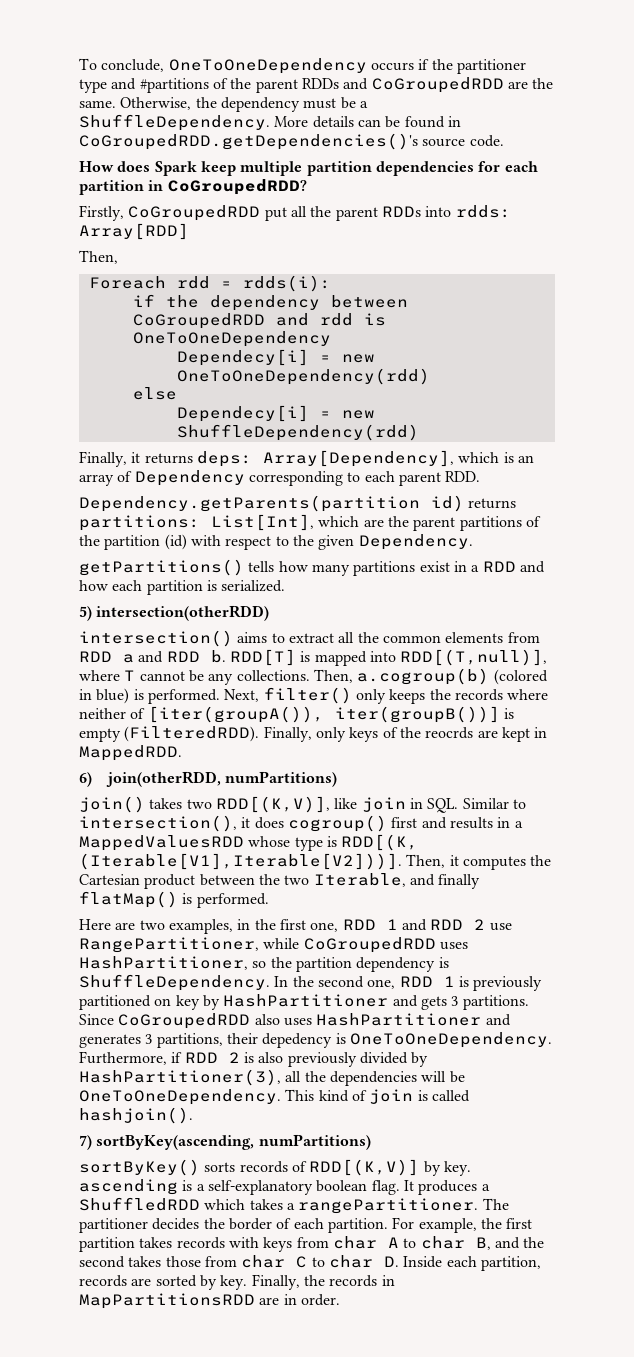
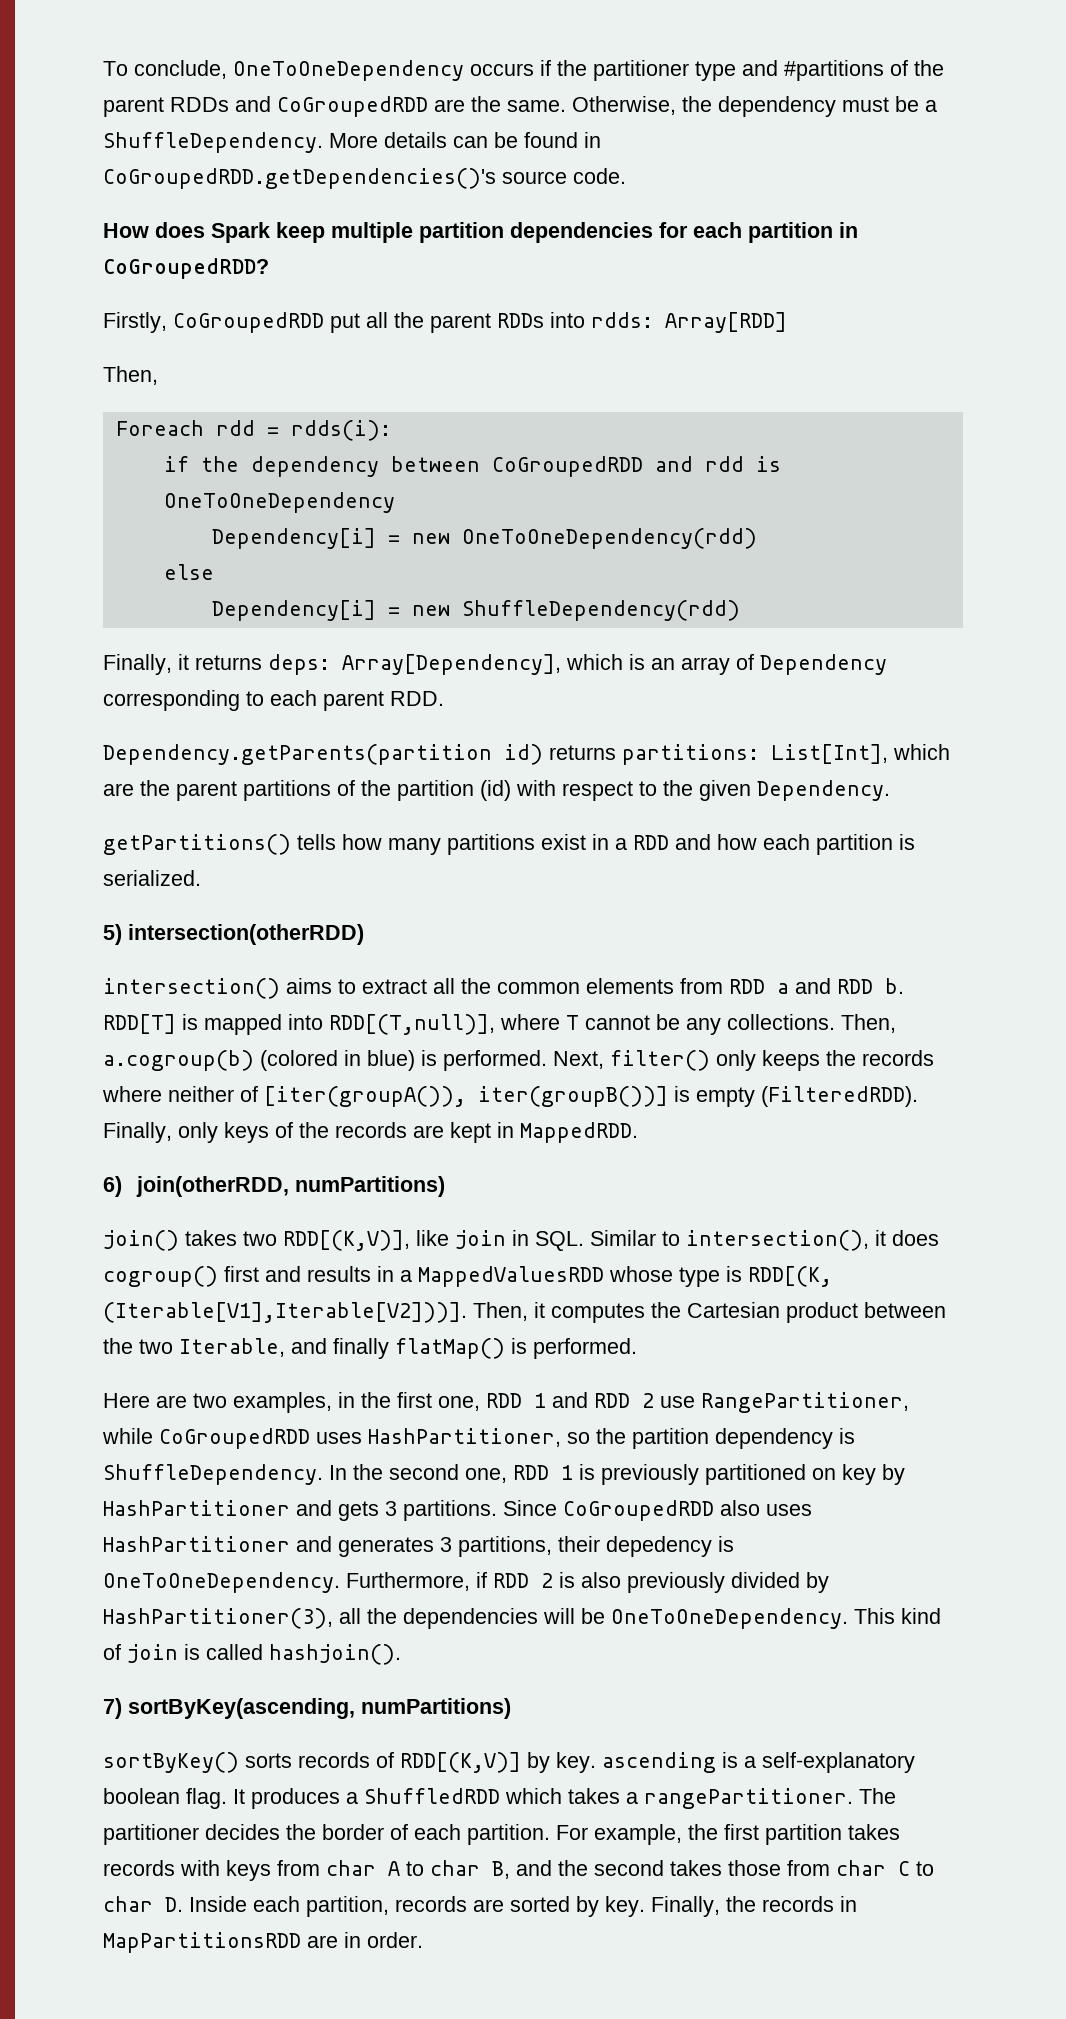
[176,349,309,366] Dependecy[i] -> [211,528,376,549] Dependency[i]
[176,405,309,422] Dependecy[i] -> [211,600,376,621] Dependency[i]
[425,727,474,739] reocrds -> [335,1122,407,1138] records

